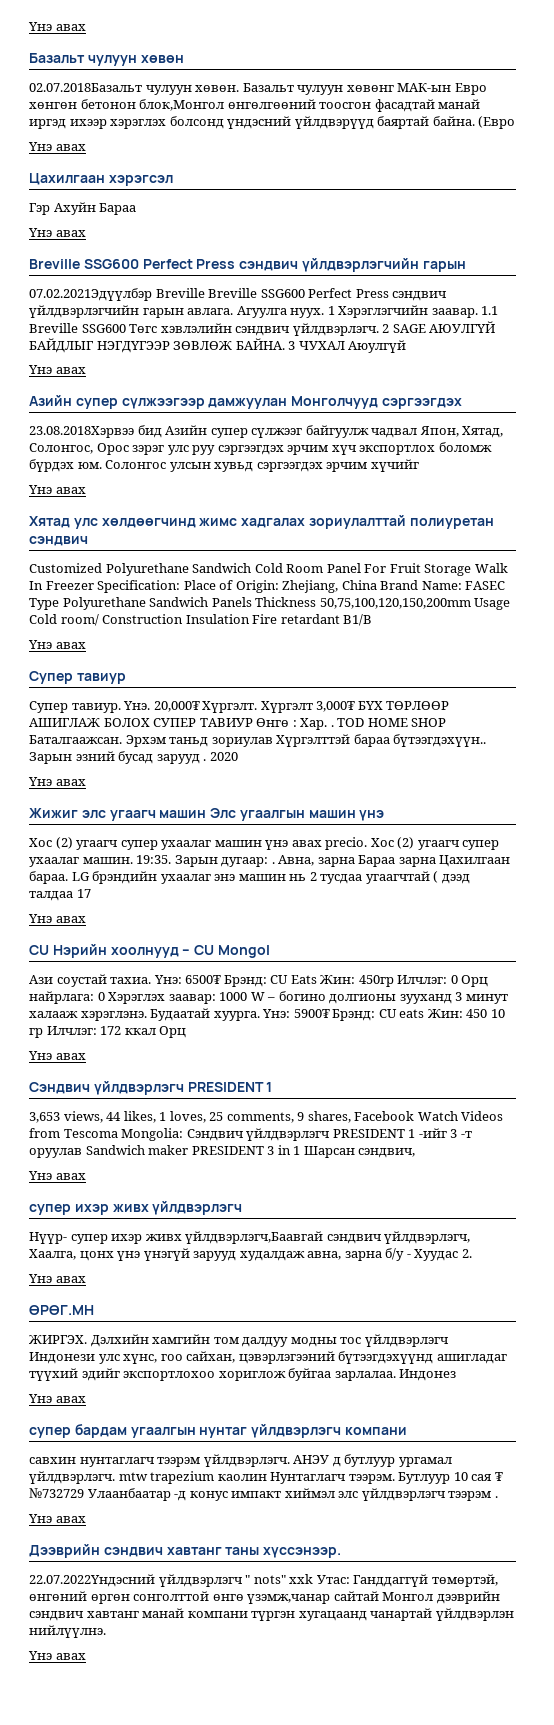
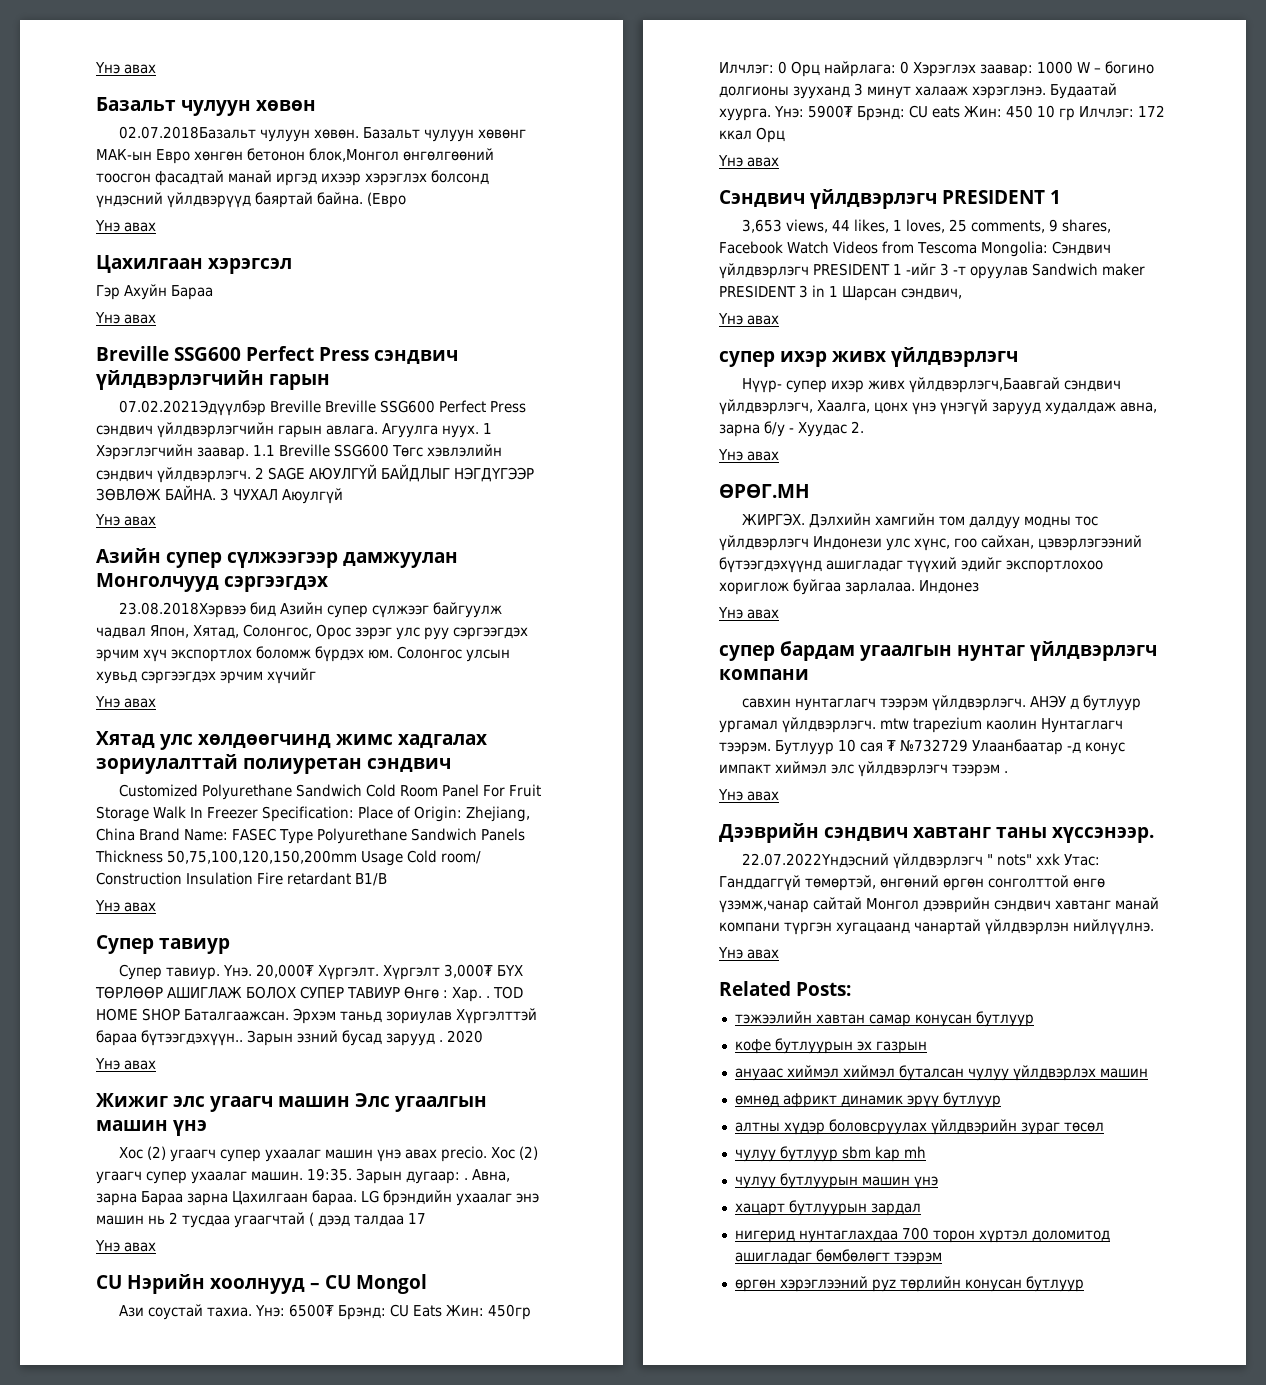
(86, 1656) none -> [719,981,851,996] [734,1011,1034,1027] [734,1038,927,1054] [734,1065,1148,1081] [734,1092,1001,1108] [734,1119,1104,1135] [734,1146,926,1162] [734,1173,938,1189] [734,1200,921,1216] [734,1227,1110,1243] [734,1249,942,1265] [734,1276,1084,1292] // Related Posts: // тэжээлийн хавтан самар конусан бутлуур // кофе бутлуурын эх газрын // ануаас хиймэл хиймэл буталсан чулуу үйлдвэрлэх машин // өмнөд африкт динамик эрүү бутлуур // алтны хүдэр боловсруулах үйлдвэрийн зураг төсөл // чулуу бутлуур sbm kap mh // чулуу бутлуурын машин үнэ // хацарт бутлуурын зардал // нигерид нунтаглахдаа 700 торон хүртэл доломитод ашигладаг бөмбөлөгт тээрэм // өргөн хэрэглээний pyz төрлийн конусан бутлуур

